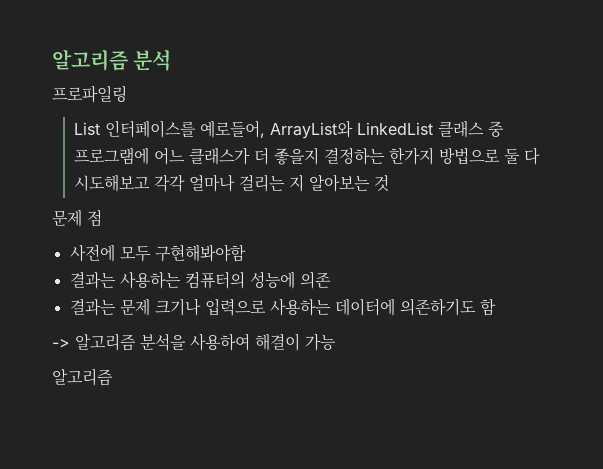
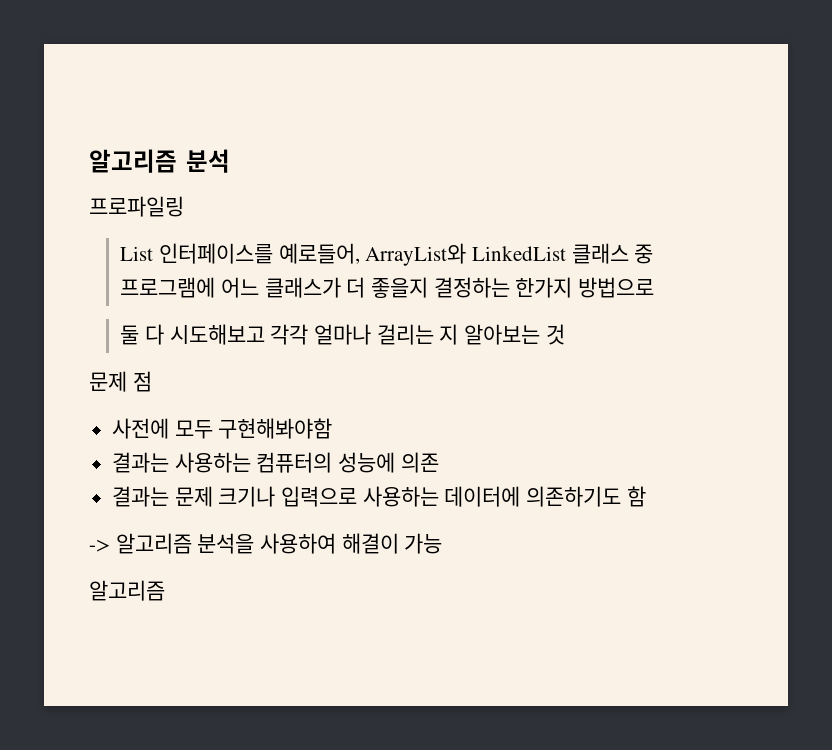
(501, 156) none -> (655, 287) //

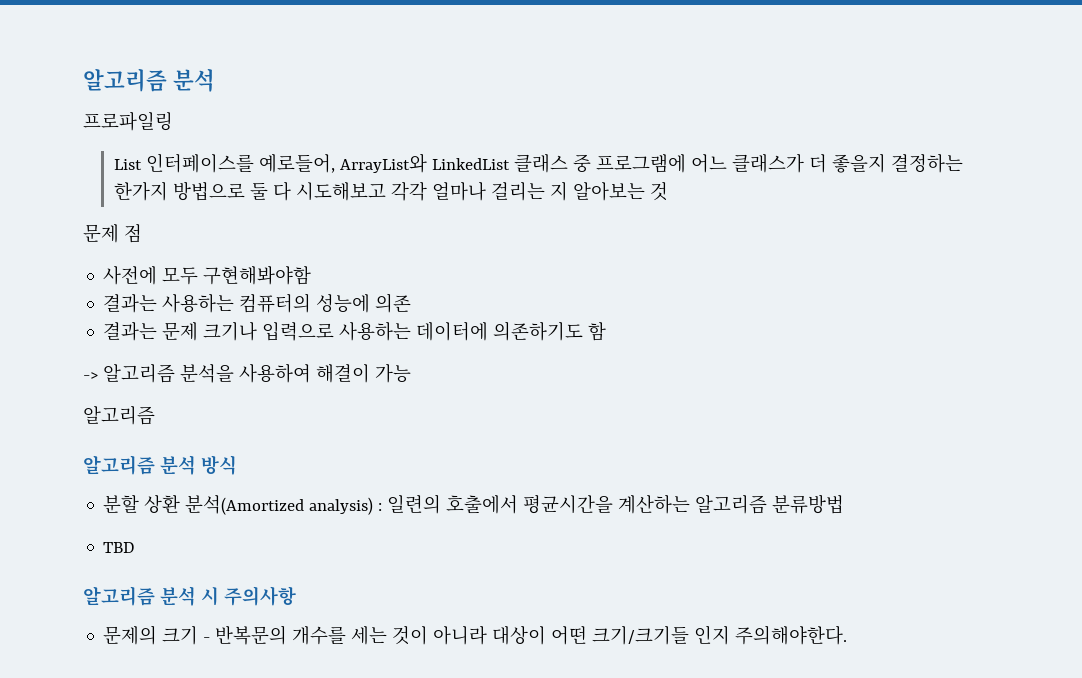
(655, 287) // -> (246, 191) none
(165, 590) none -> [83,455,237,475] [103,494,845,515] [103,542,136,553] [83,586,296,606] [103,625,848,645] // 알고리즘 분석 방식 // 분할 상환 분석(Amortized analysis) : 일련의 호출에서 평균시간을 계산하는 알고리즘 분류방법 // TBD // 알고리즘 분석 시 주의사항 // 문제의 크기 - 반복문의 개수를 세는 것이 아니라 대상이 어떤 크기/크기들 인지 주의해야한다.

